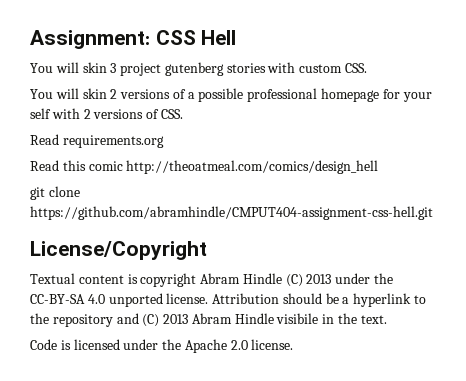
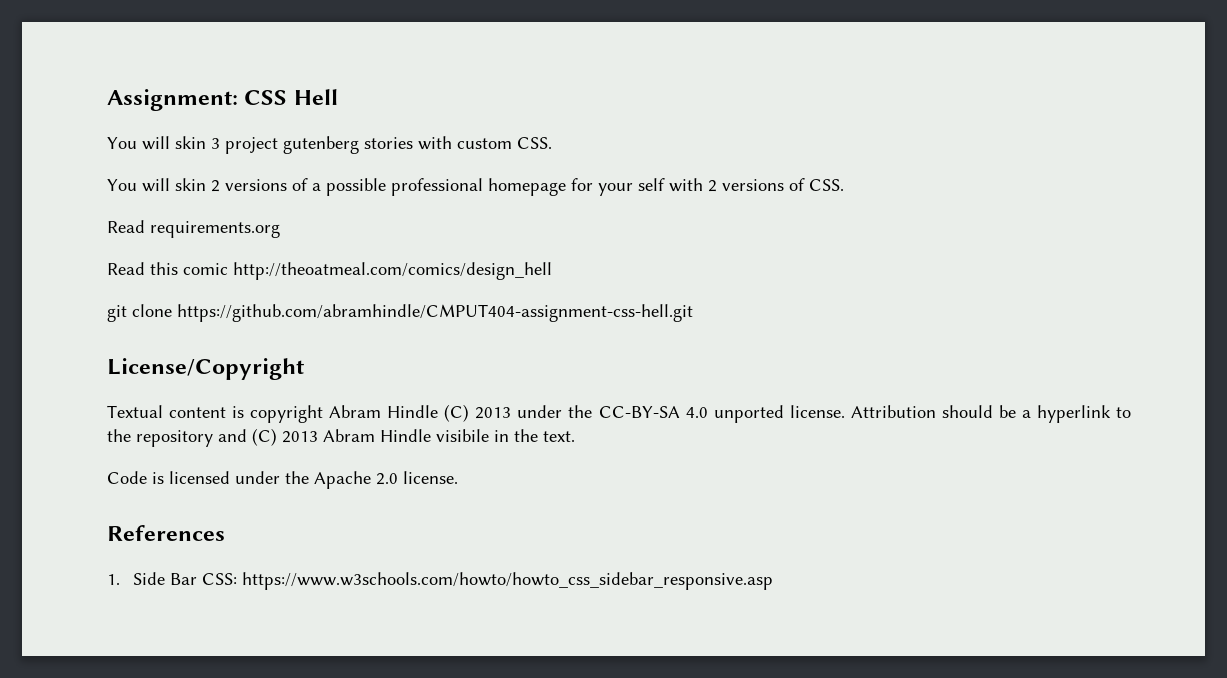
(294, 344) none -> [107,525,225,541] [107,572,773,590] // References // 1. Side Bar CSS: https://www.w3schools.com/howto/howto_css_sidebar_responsive.asp

